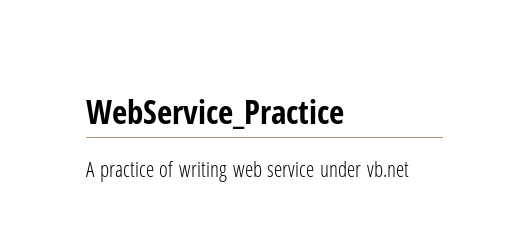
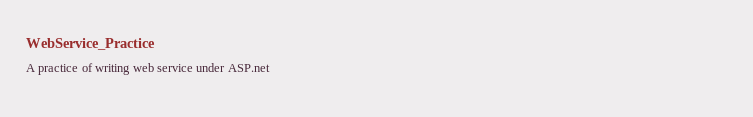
[366,161,409,177] vb.net -> [227,64,270,72] ASP.net

